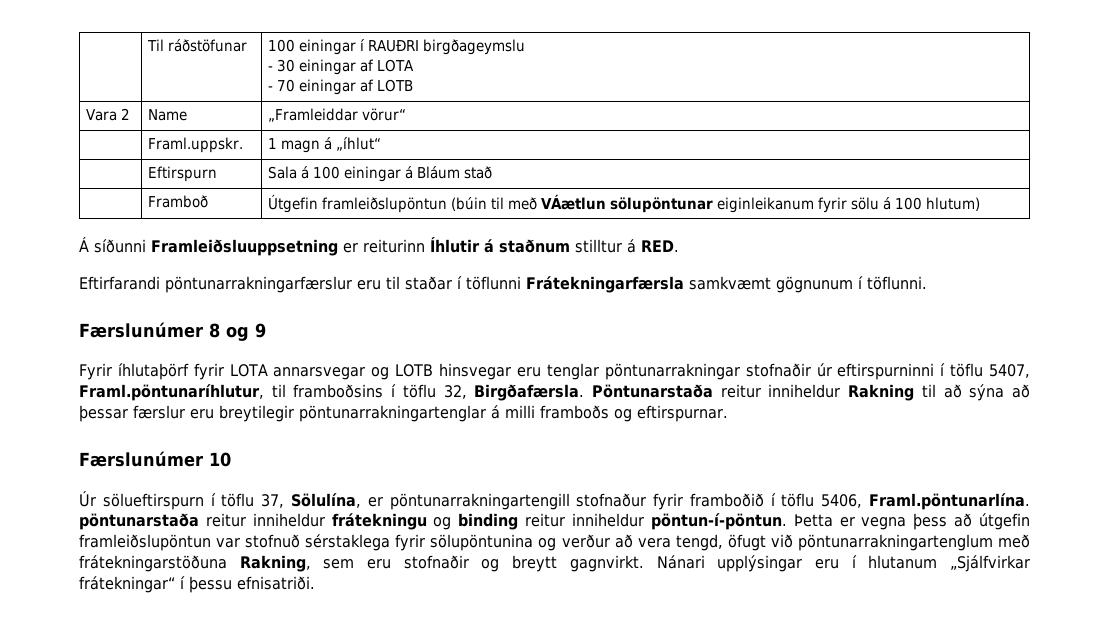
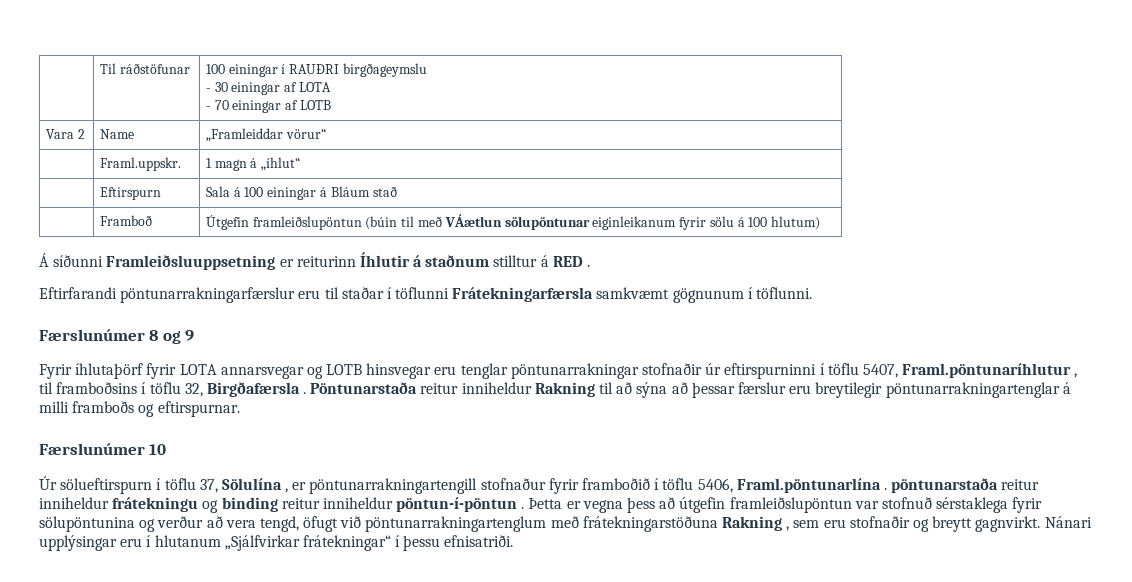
[640,240,679,252] RED. -> [552,256,591,267] RED .
[79,384,264,401] Framl.pöntunaríhlutur, -> [902,363,1078,378] Framl.pöntunaríhlutur ,
[474,384,585,401] Birgðafærsla. -> [206,382,307,397] Birgðafærsla .
[290,493,361,508] Sölulína, -> [221,478,289,493] Sölulína ,
[869,493,1031,510] Framl.pöntunarlína. -> [736,478,887,493] Framl.pöntunarlína .
[650,513,787,530] pöntun-í-pöntun. -> [396,497,525,512] pöntun-í-pöntun .
[239,555,311,572] Rakning, -> [722,516,790,531] Rakning ,

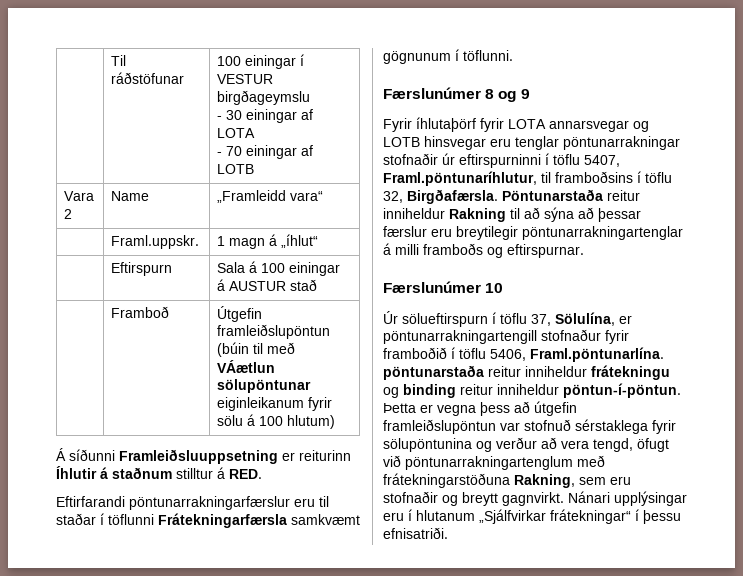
[289,64,340,74] RAUÐRI -> [217,74,274,84] VESTUR
[205,128,326,142] „Framleiddar vörur“ -> [217,190,324,203] „Framleidd vara“
[330,186,370,197] Bláum -> [229,281,287,291] AUSTUR
[552,256,591,267] RED . -> [229,469,262,479] RED.
[902,363,1078,378] Framl.pöntunaríhlutur , -> [383,171,537,186] Framl.pöntunaríhlutur,
[206,382,307,397] Birgðafærsla . -> [407,189,498,204] Birgðafærsla.
[221,478,289,493] Sölulína , -> [555,312,615,326] Sölulína,
[736,478,887,493] Framl.pöntunarlína . -> [530,347,664,362] Framl.pöntunarlína.
[396,497,525,512] pöntun-í-pöntun . -> [563,383,681,398] pöntun-í-pöntun.
[722,516,790,531] Rakning , -> [514,474,575,488] Rakning,

